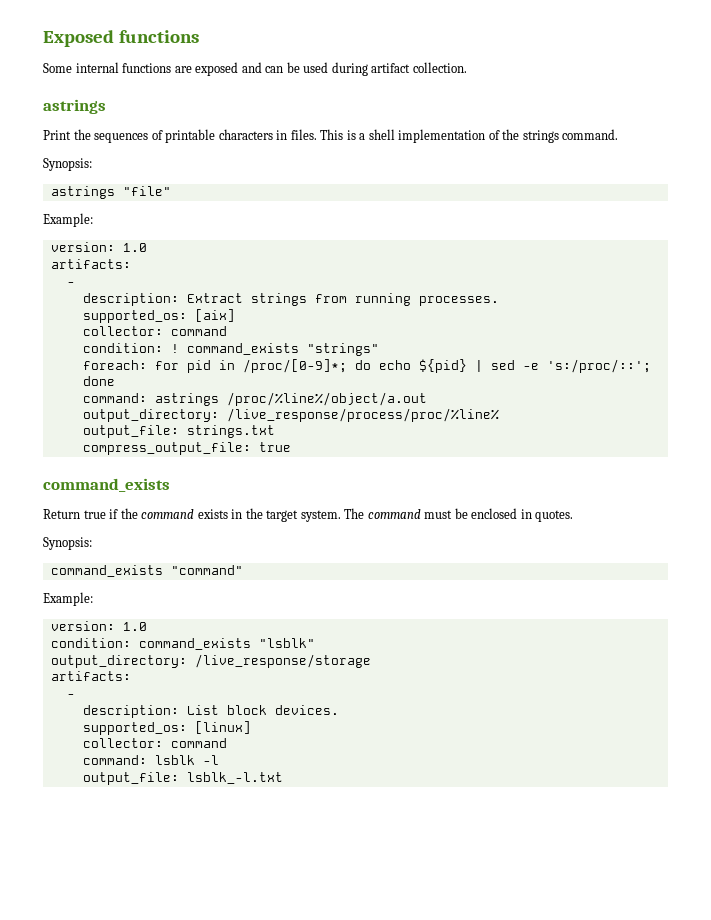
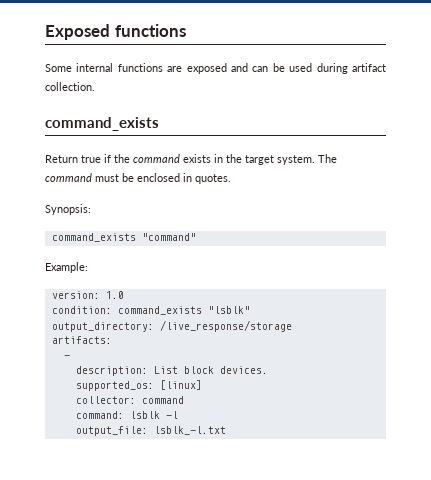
[43,99,106,114] [43,129,619,143] [43,158,92,171] [50,186,171,199] [43,213,93,227] [50,242,147,252] [50,259,131,269] [66,282,75,286] [82,293,499,306] [82,309,235,323] [82,326,227,336] [82,343,379,356] [82,359,651,373] [82,376,115,386] [82,392,427,406] [82,408,499,422] [82,425,275,438] [82,442,291,455] // astrings // Print the sequences of printable characters in files. This is a shell implementation of the strings command. // Synopsis: // astrings "file" // Example: // version: 1.0 // artifacts: // - // description: Extract strings from running processes. // supported_os: [aix] // collector: command // condition: ! command_exists "strings" // foreach: for pid in /proc/[0-9]*; do echo ${pid} | sed -e 's:/proc/::'; done // command: astrings /proc/%line%/object/a.out // output_directory: /live_response/process/proc/%line% // output_file: strings.txt // compress_output_file: true -> (95, 86) none

